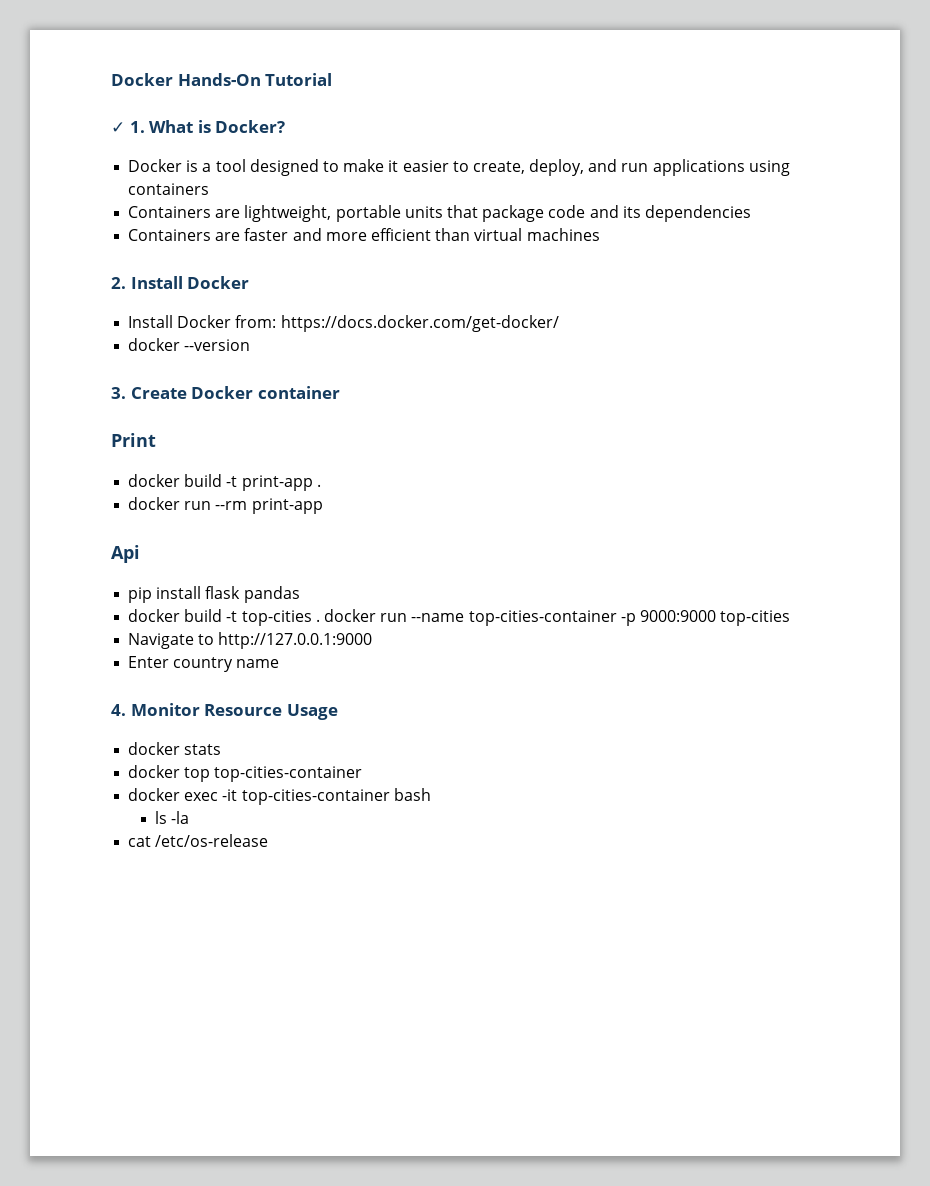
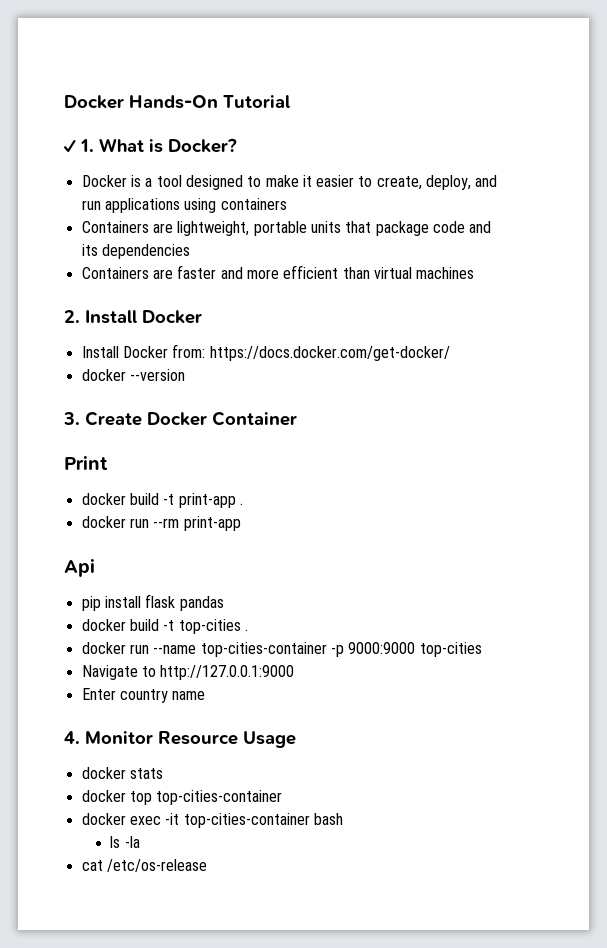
[257,386,340,399] container -> [212,411,297,426] Container
(320, 620) none -> (248, 630) //

